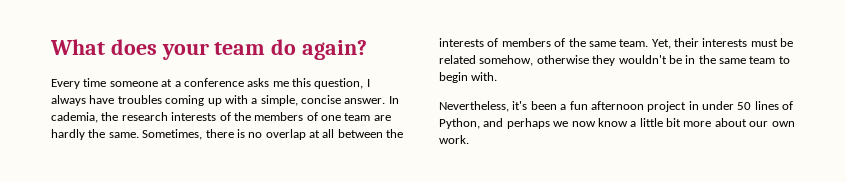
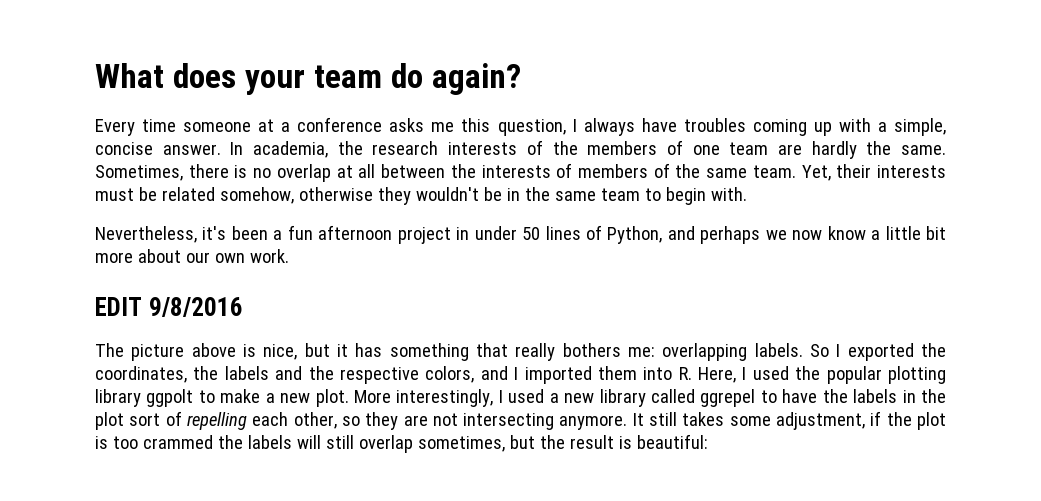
[51,112,98,123] cademia, -> [253,141,329,158] academia,
(469, 139) none -> [95,297,243,317] [95,343,947,361] [95,366,947,384] [95,389,947,407] [95,411,946,430] [95,434,708,453] // EDIT 9/8/2016 // The picture above is nice, but it has something that really bothers me: overlapping labels. So I exported the coordinates, the labels and the respective colors, and I imported them into R. Here, I used the popular plotting library ggpolt to make a new plot. More interestingly, I used a new library called ggrepel to have the labels in the plot sort of repelling each other, so they are not intersecting anymore. It still takes some adjustment, if the plot is too crammed the labels will still overlap sometimes, but the result is beautiful:

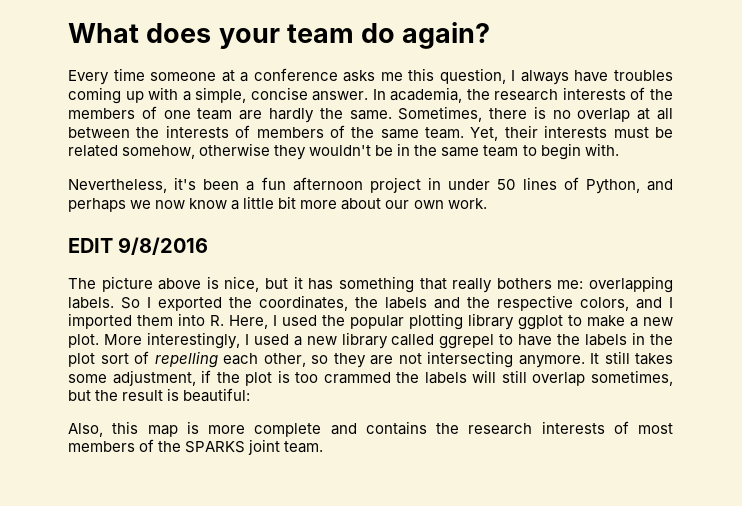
[146,389,194,407] ggpolt -> [518,315,563,330] ggplot
(708, 441) none -> [68,421,673,437] [68,439,324,455] // Also, this map is more complete and contains the research interests of most members of the SPARKS joint team.

